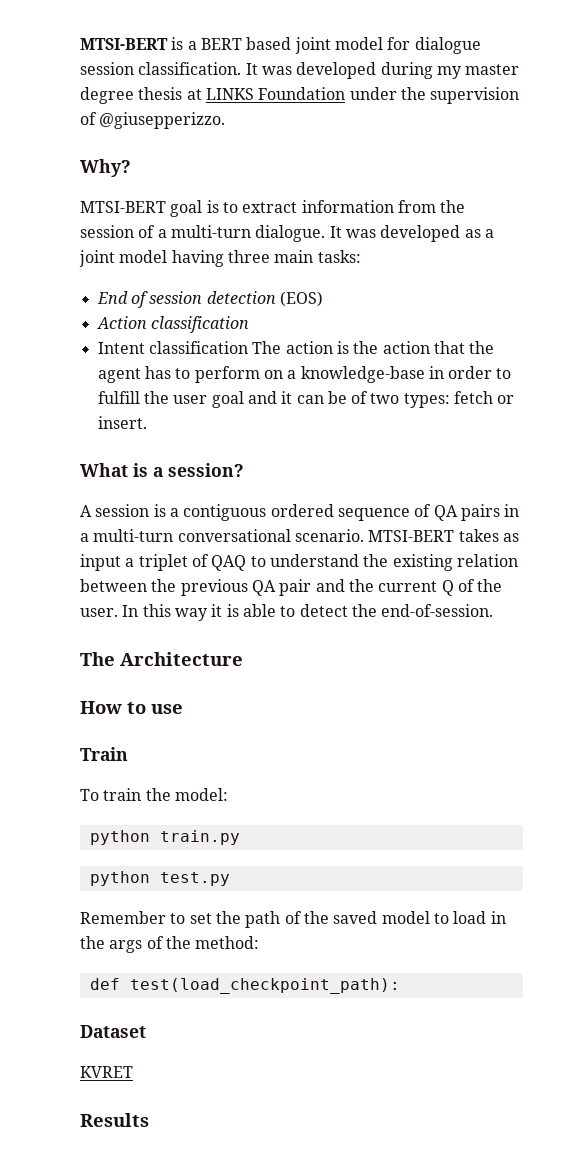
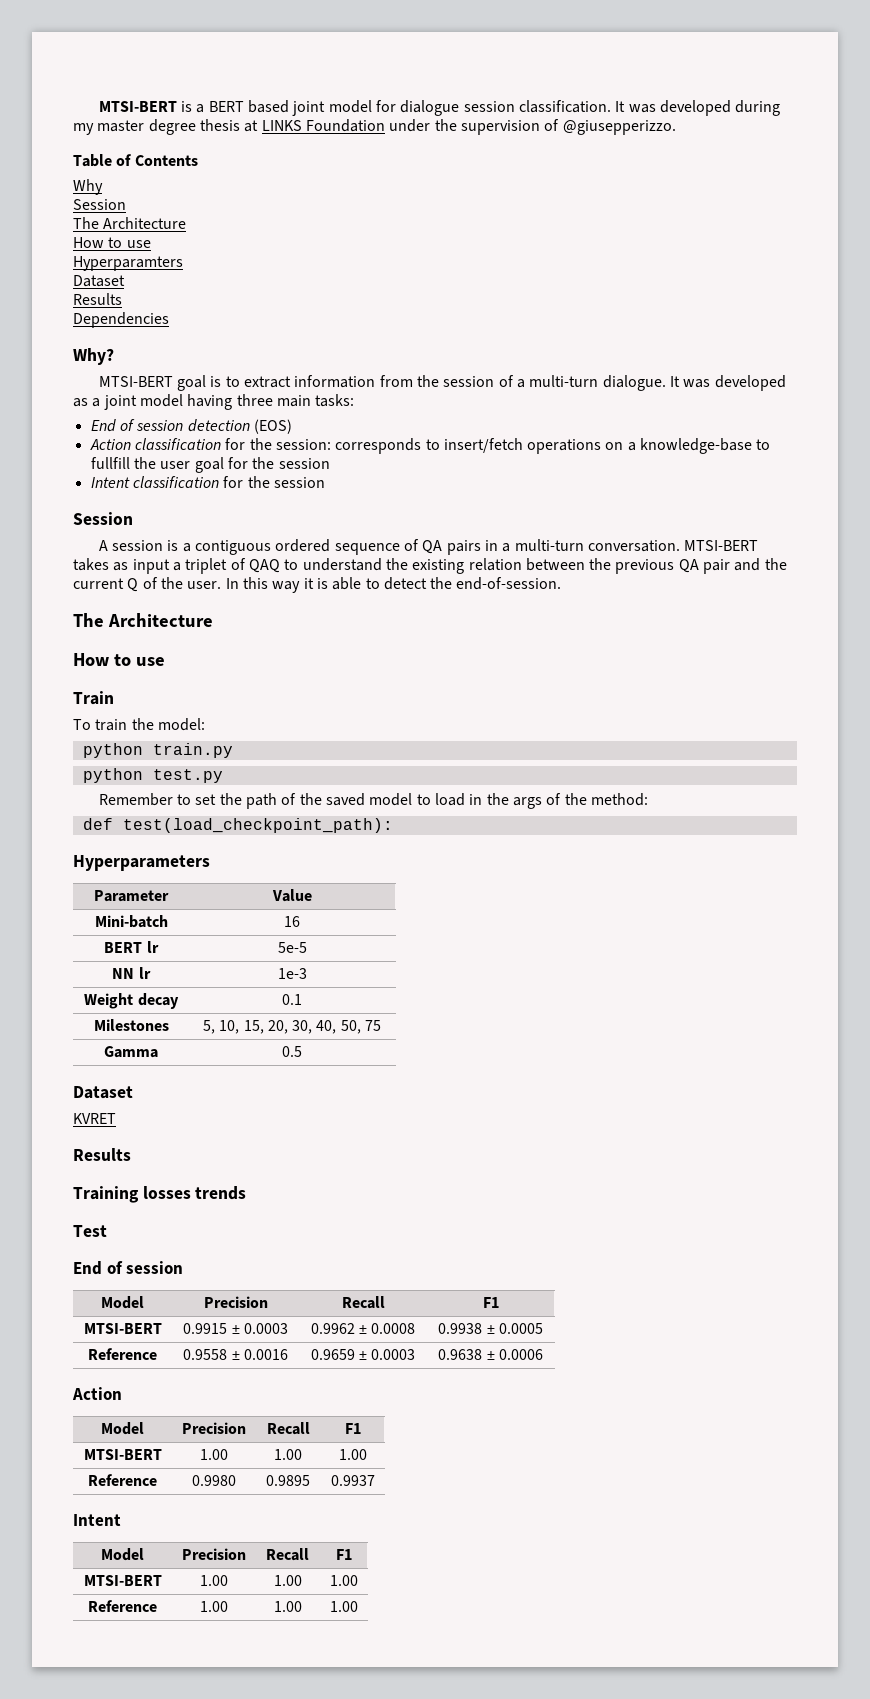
(226, 120) none -> [73,154,198,167] [73,179,103,195] [73,199,126,210] [73,217,187,229] [73,237,151,248] [73,256,183,271] [73,275,125,287] [73,293,122,305] [73,312,169,328] // Table of Contents // Why // Session // The Architecture // How to use // Hyperparamters // Dataset // Results // Dependencies
[97,341,495,354] [97,366,512,383] [97,391,515,408] [97,416,147,429] [80,463,244,477] // Intent classification The action is the action that the agent has to perform on a knowledge-base in order to fulfill the user goal and it can be of two types: fetch or insert. // What is a session? -> [225,438,771,454] [90,457,330,473] [90,476,325,488] [73,512,133,525] for the session: corresponds to insert/fetch operations on a knowledge-base to fullfill the user goal for the session // Intent classification for the session // Session
[177,529,364,542] conversational scenario. -> [587,540,680,552] conversation.
[80,1025,146,1038] [80,1066,133,1078] [80,1113,149,1127] Dataset // KVRET // Results -> [73,855,210,871] [94,890,169,902] [271,889,312,902] [94,915,168,928] [284,916,300,927] [104,941,159,953] [277,942,307,953] [112,967,151,979] [277,968,307,979] [84,993,179,1009] [282,994,302,1005] [93,1019,169,1031] [202,1020,382,1034] [104,1046,158,1058] [282,1046,302,1057] [73,1086,133,1099] [73,1113,116,1124] [73,1148,131,1161] [73,1186,247,1203] [73,1225,107,1237] [73,1261,184,1275] [101,1296,144,1309] [203,1296,268,1308] [341,1296,385,1309] [482,1297,499,1308] [83,1323,162,1334] [183,1323,288,1334] [310,1323,416,1334] [438,1323,543,1334] [88,1348,157,1360] [183,1349,288,1360] [310,1349,416,1360] [438,1349,543,1360] [72,1387,122,1400] [101,1422,144,1435] [181,1422,246,1434] [266,1422,310,1435] [344,1423,361,1434] [83,1449,162,1460] [199,1449,228,1460] [274,1449,302,1460] [338,1449,367,1460] [88,1474,157,1486] [191,1475,236,1486] [266,1475,310,1486] [330,1475,375,1486] [73,1514,121,1526] [101,1548,144,1561] [181,1548,246,1560] [266,1548,309,1561] [335,1549,352,1560] [83,1575,162,1586] [199,1575,228,1586] [273,1575,302,1586] [329,1575,358,1586] [88,1600,157,1612] [199,1601,228,1612] [273,1601,302,1612] [329,1601,358,1612] Hyperparameters // Parameter | Value // Mini-batch | 16 // BERT lr | 5e-5 // NN lr | 1e-3 // Weight decay | 0.1 // Milestones | 5, 10, 15, 20, 30, 40, 50, 75 // Gamma | 0.5 // Dataset // KVRET // Results // Training losses trends // Test // End of session // Model | Precision | Recall | F1 // MTSI-BERT | 0.9915 ± 0.0003 | 0.9962 ± 0.0008 | 0.9938 ± 0.0005 // Reference | 0.9558 ± 0.0016 | 0.9659 ± 0.0003 | 0.9638 ± 0.0006 // Action // Model | Precision | Recall | F1 // MTSI-BERT | 1.00 | 1.00 | 1.00 // Reference | 0.9980 | 0.9895 | 0.9937 // Intent // Model | Precision | Recall | F1 // MTSI-BERT | 1.00 | 1.00 | 1.00 // Reference | 1.00 | 1.00 | 1.00

